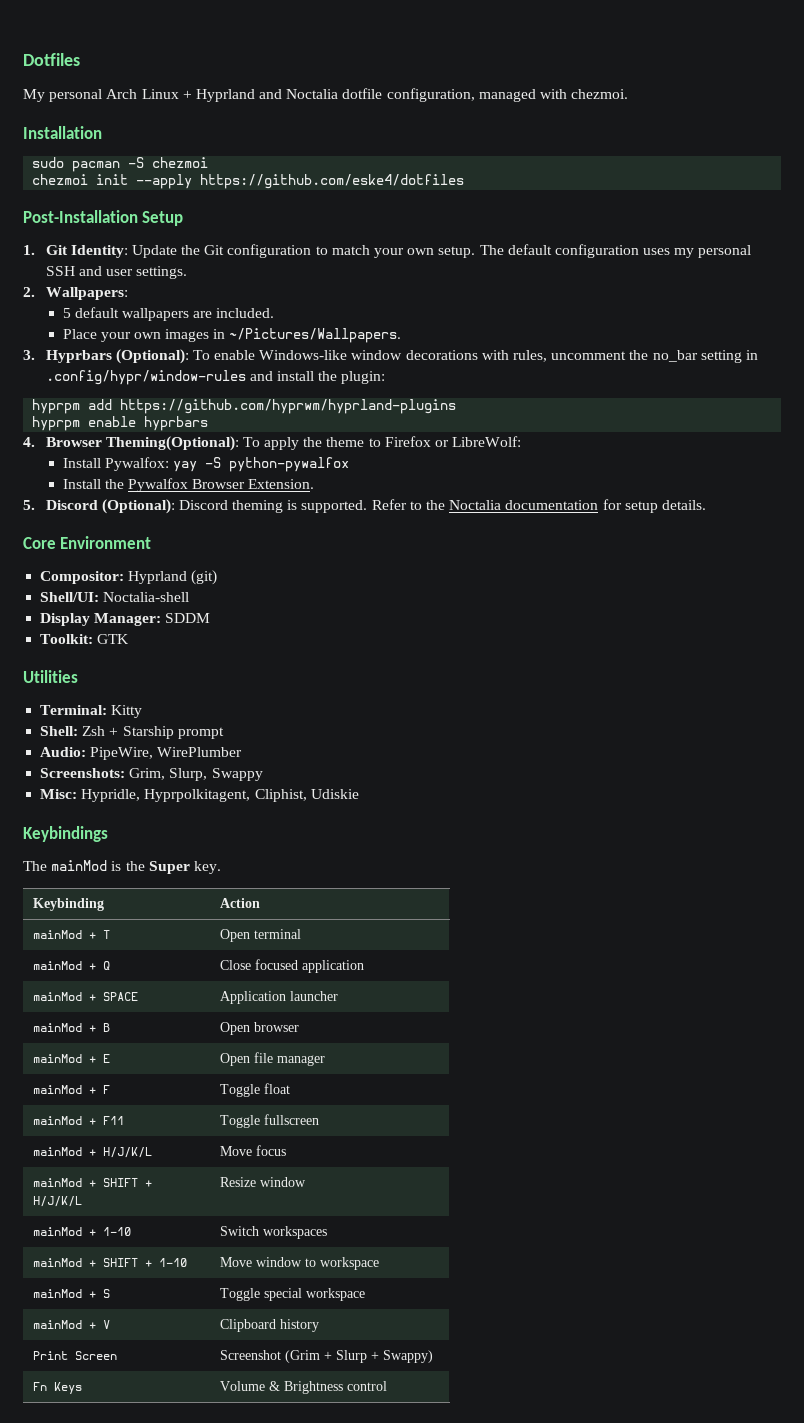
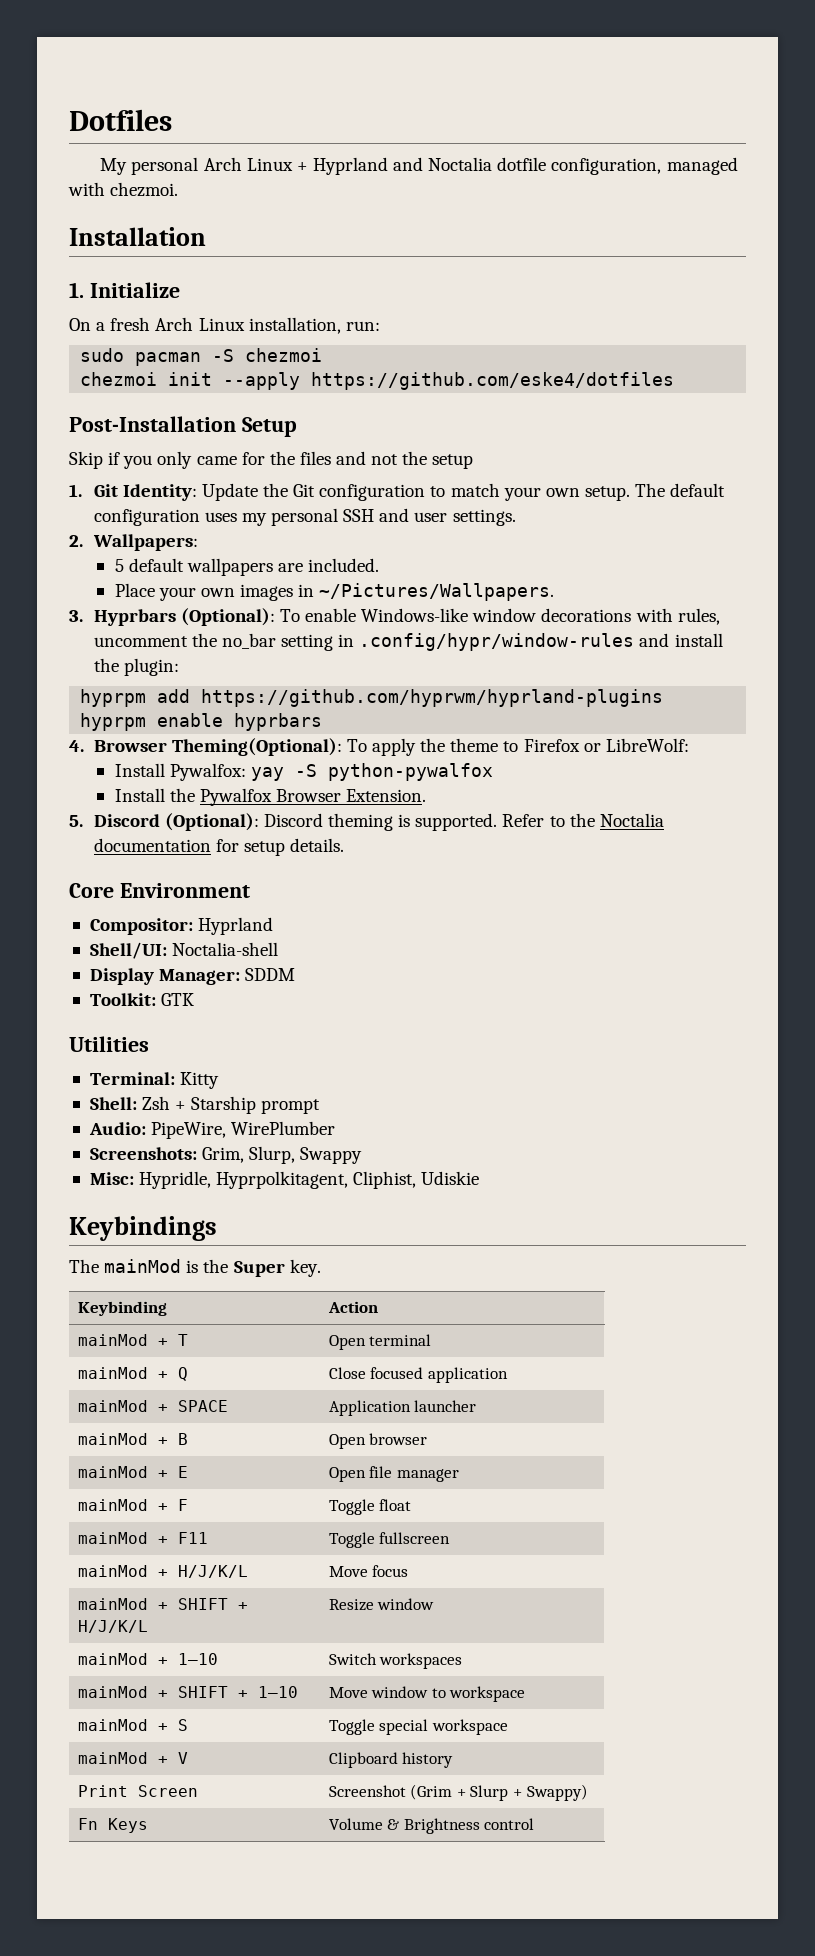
(102, 132) none -> [69,282,180,298] [69,317,380,334] // 1. Initialize // On a fresh Arch Linux installation, run:
(184, 218) none -> [69,451,474,469] // Skip if you only came for the files and not the setup
[191,570,218,585] (git) -> (274, 926) none

